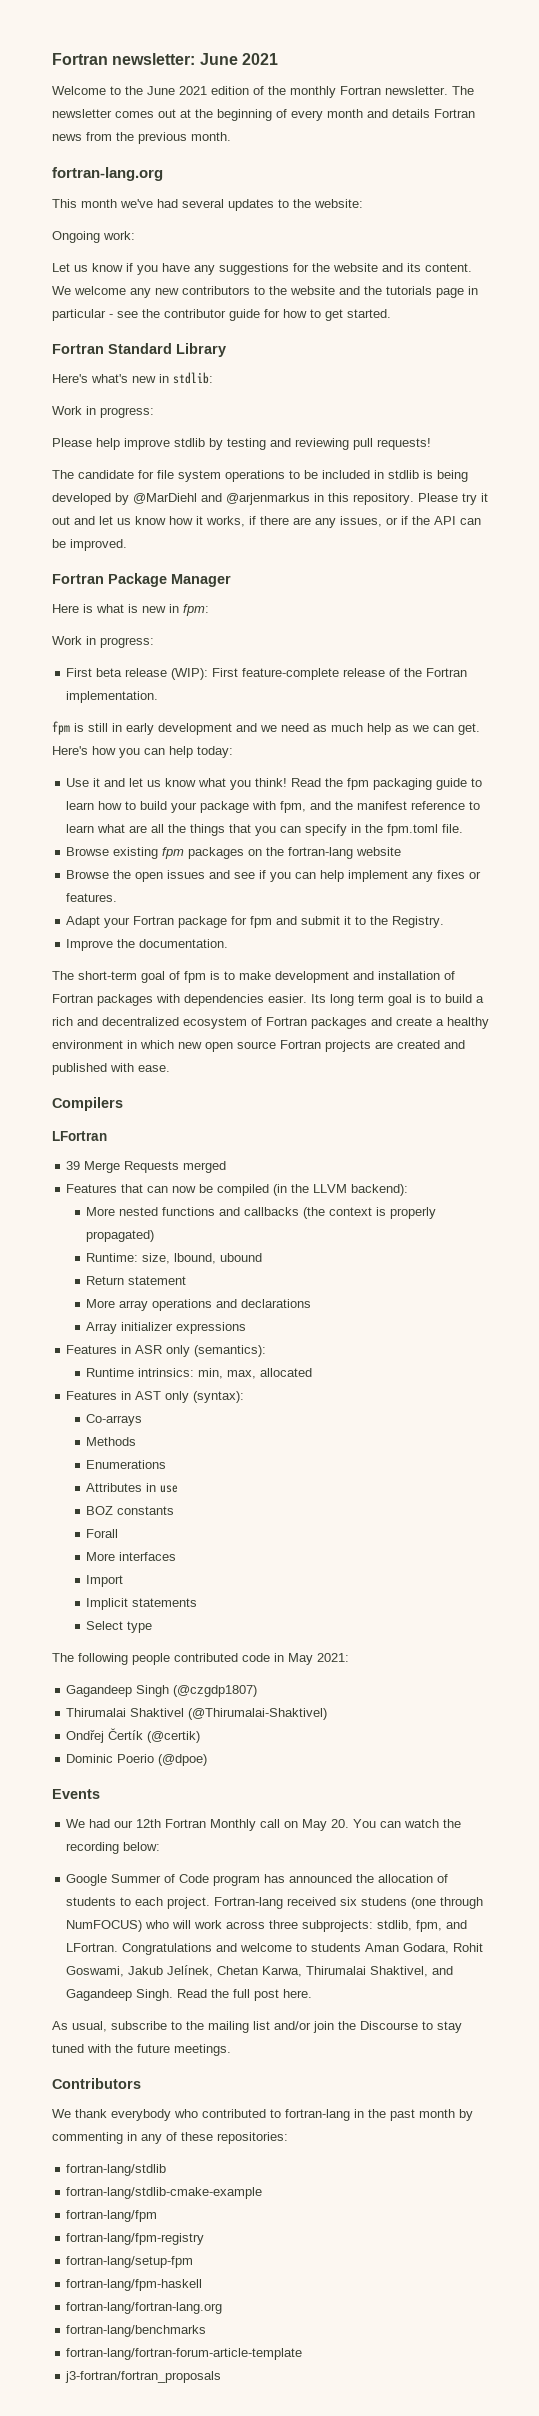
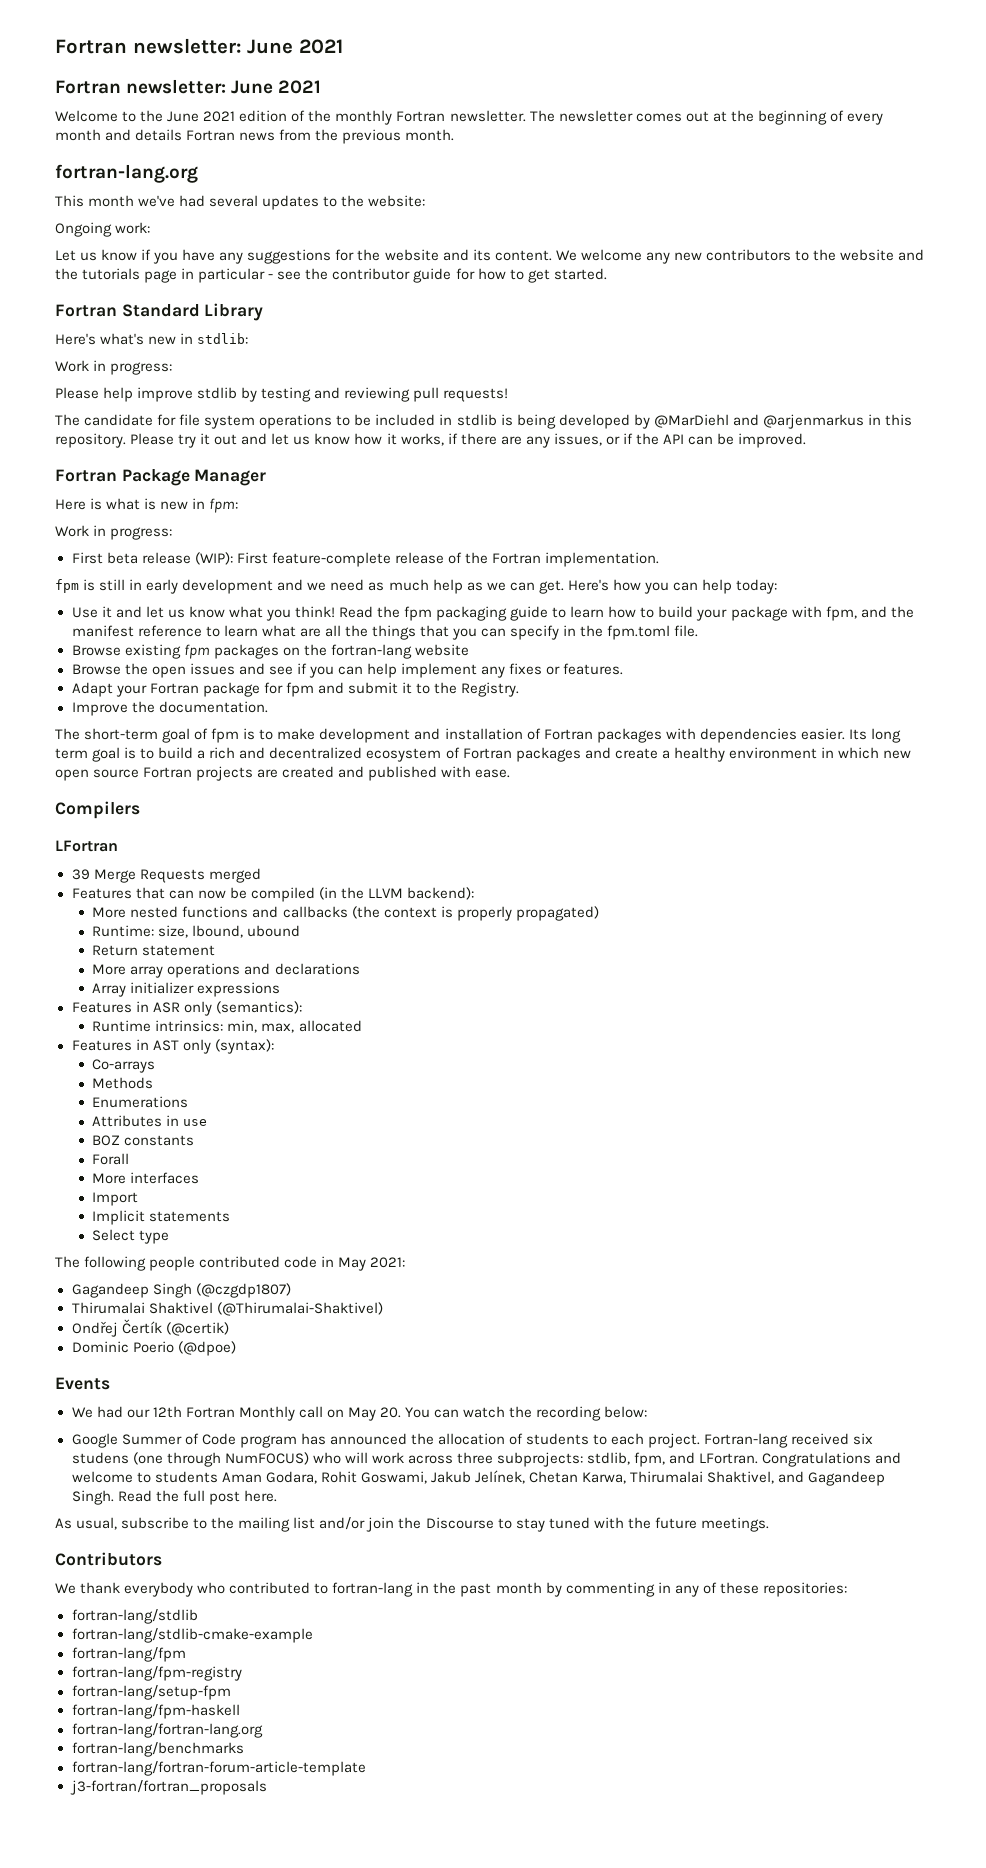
[52,53,278,65] Fortran newsletter: June 2021 -> [55,38,343,54] [55,79,322,94] Fortran newsletter: June 2021 // Fortran newsletter: June 2021

